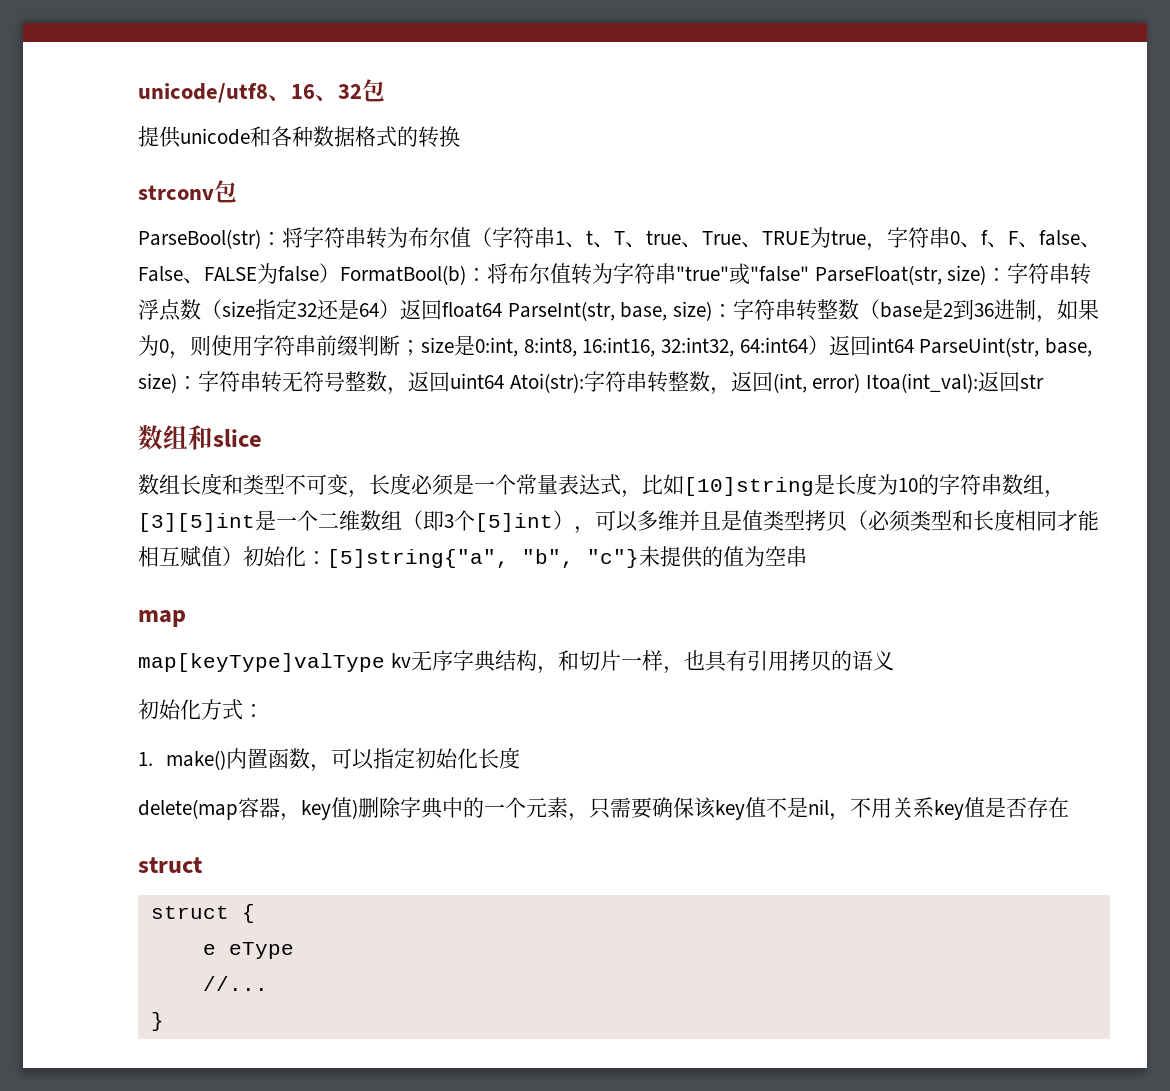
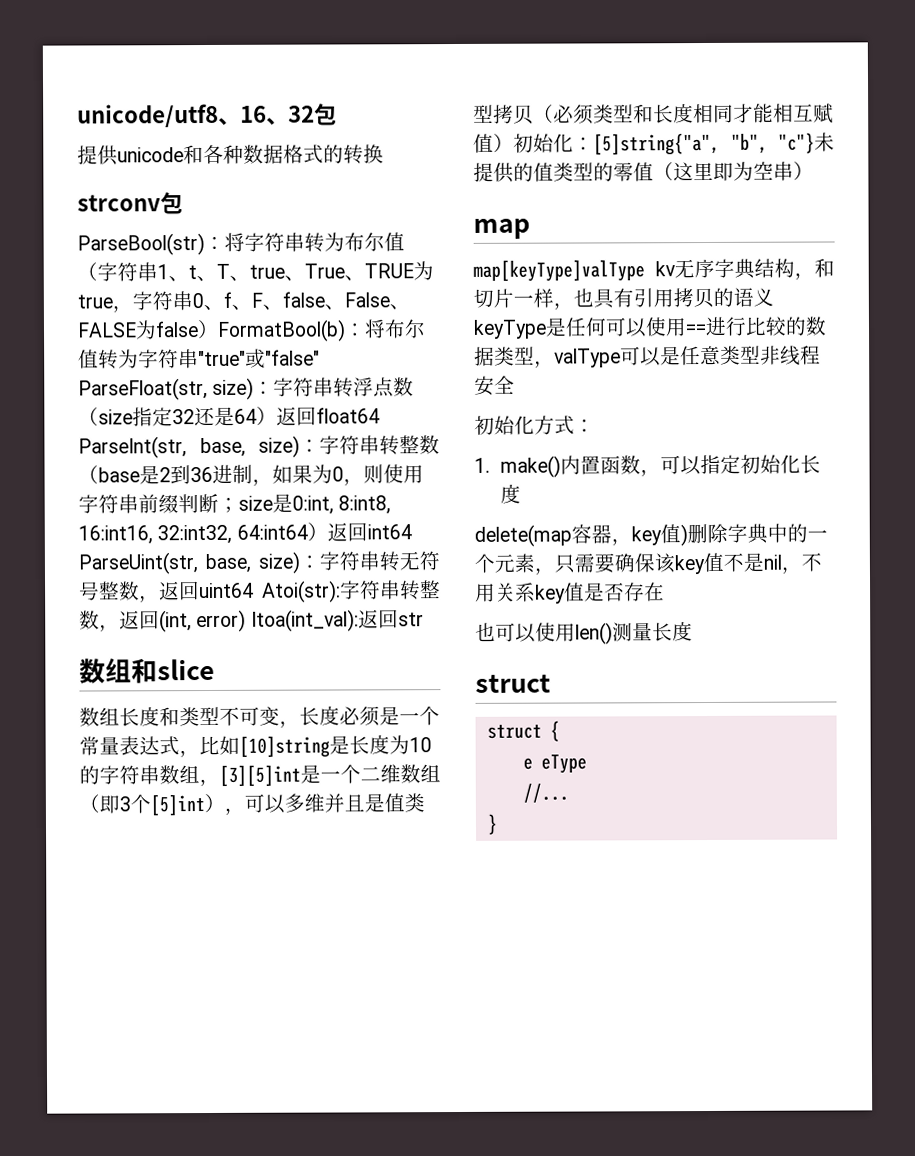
(744, 556) none -> [553,162,734,182] 类型的零值（这里即
(807, 556) none -> [793,161,814,181] ）
(894, 660) none -> [473,316,827,339] [474,345,821,368] [474,375,515,396] keyType是任何可以使用==进行比较的数据类型，valType可以是任意类型非线程安全
(1069, 807) none -> [475,622,693,645] // 也可以使用len()测量长度

